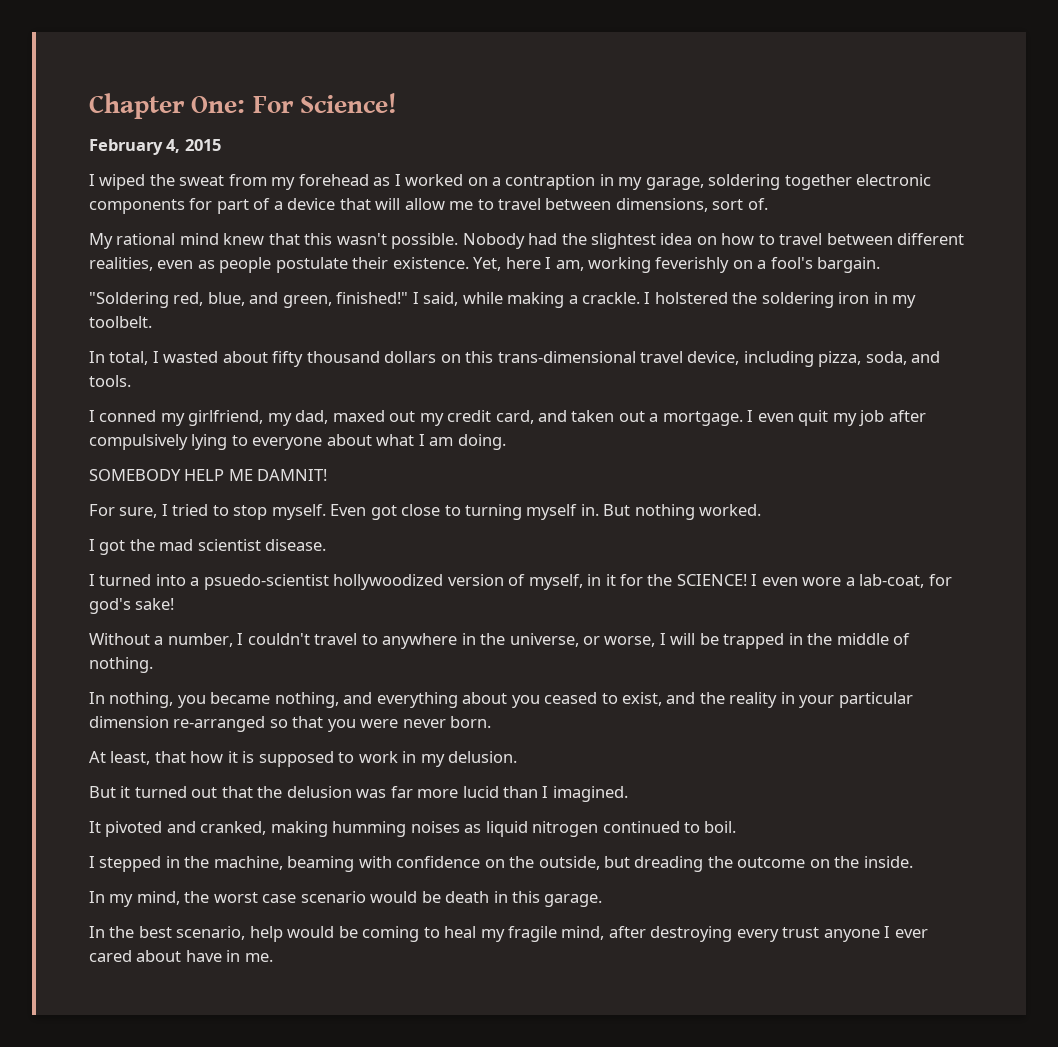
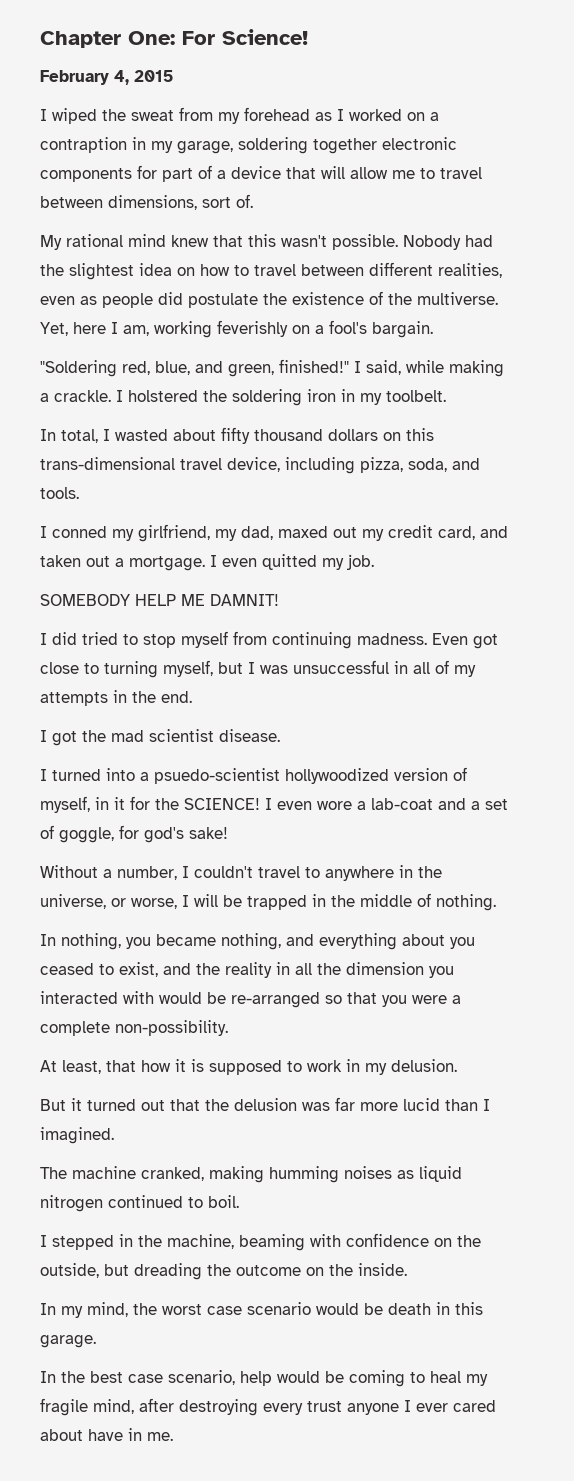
[275,257,469,273] postulate their existence. -> [158,291,498,308] did postulate the existence of the multiverse.
[798,410,926,426] [89,434,506,450] [89,469,328,481] [89,504,326,520] quit my job after compulsively lying to everyone about what I am doing. // SOMEBODY HELP ME DAMNIT! // For sure, I tried to stop myself. -> [262,554,374,570] [40,594,279,606] [40,631,427,649] quitted my job. // SOMEBODY HELP ME DAMNIT! // I did tried to stop myself from continuing madness.
[526,504,762,520] myself in. But nothing worked. -> [163,660,476,677] [40,690,192,706] myself, but I was unsuccessful in all of my attempts in the end.
[859,574,925,588] lab-coat, -> [371,798,508,810] [40,825,114,843] lab-coat and a set of goggle,
[799,692,913,708] [89,716,169,728] your particular dimension -> [295,962,454,978] [40,991,226,1004] all the dimension you interacted with would be
[402,716,492,728] never born. -> [452,995,461,1004] [40,1020,228,1036] a complete non-possibility.
[89,821,196,837] It pivoted and -> [40,1166,136,1179] The machine
(172, 932) none -> [128,1374,163,1383] case

